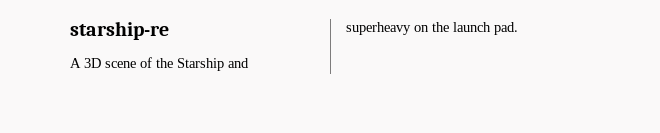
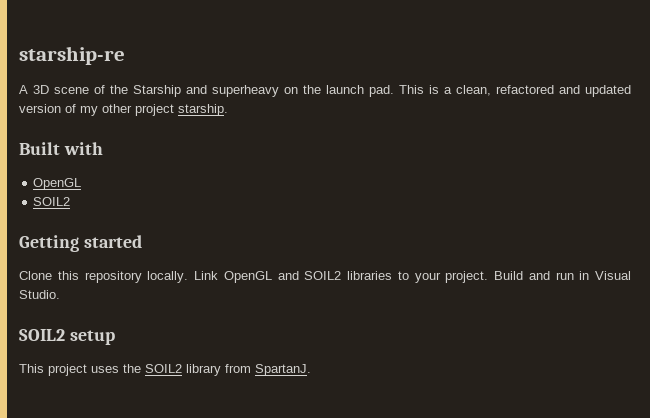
(518, 28) none -> [399,85,631,97] [19,104,228,116] [19,142,103,155] [33,178,82,190] [33,197,71,206] [19,235,142,252] [19,271,631,283] [19,290,60,299] [19,329,115,345] [19,364,311,376] This is a clean, refactored and updated version of my other project starship. // Built with // OpenGL // SOIL2 // Getting started // Clone this repository locally. Link OpenGL and SOIL2 libraries to your project. Build and run in Visual Studio. // SOIL2 setup // This project uses the SOIL2 library from SpartanJ.

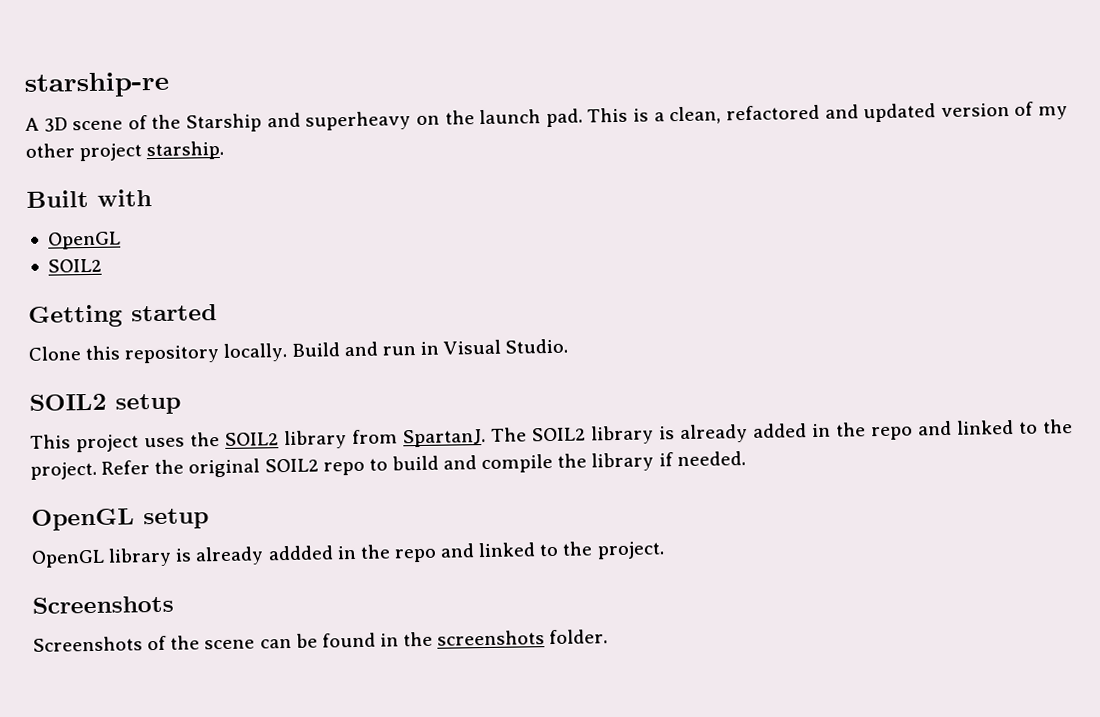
[194,271,489,283] Link OpenGL and SOIL2 libraries to your project. -> (289, 352) none
(311, 370) none -> [491,419,1073,445] [30,451,746,480] [31,508,209,531] [31,541,665,568] [32,595,174,614] [33,629,609,652] The SOIL2 library is already added in the repo and linked to the project. Refer the original SOIL2 repo to build and compile the library if needed. // OpenGL setup // OpenGL library is already addded in the repo and linked to the project. // Screenshots // Screenshots of the scene can be found in the screenshots folder.

